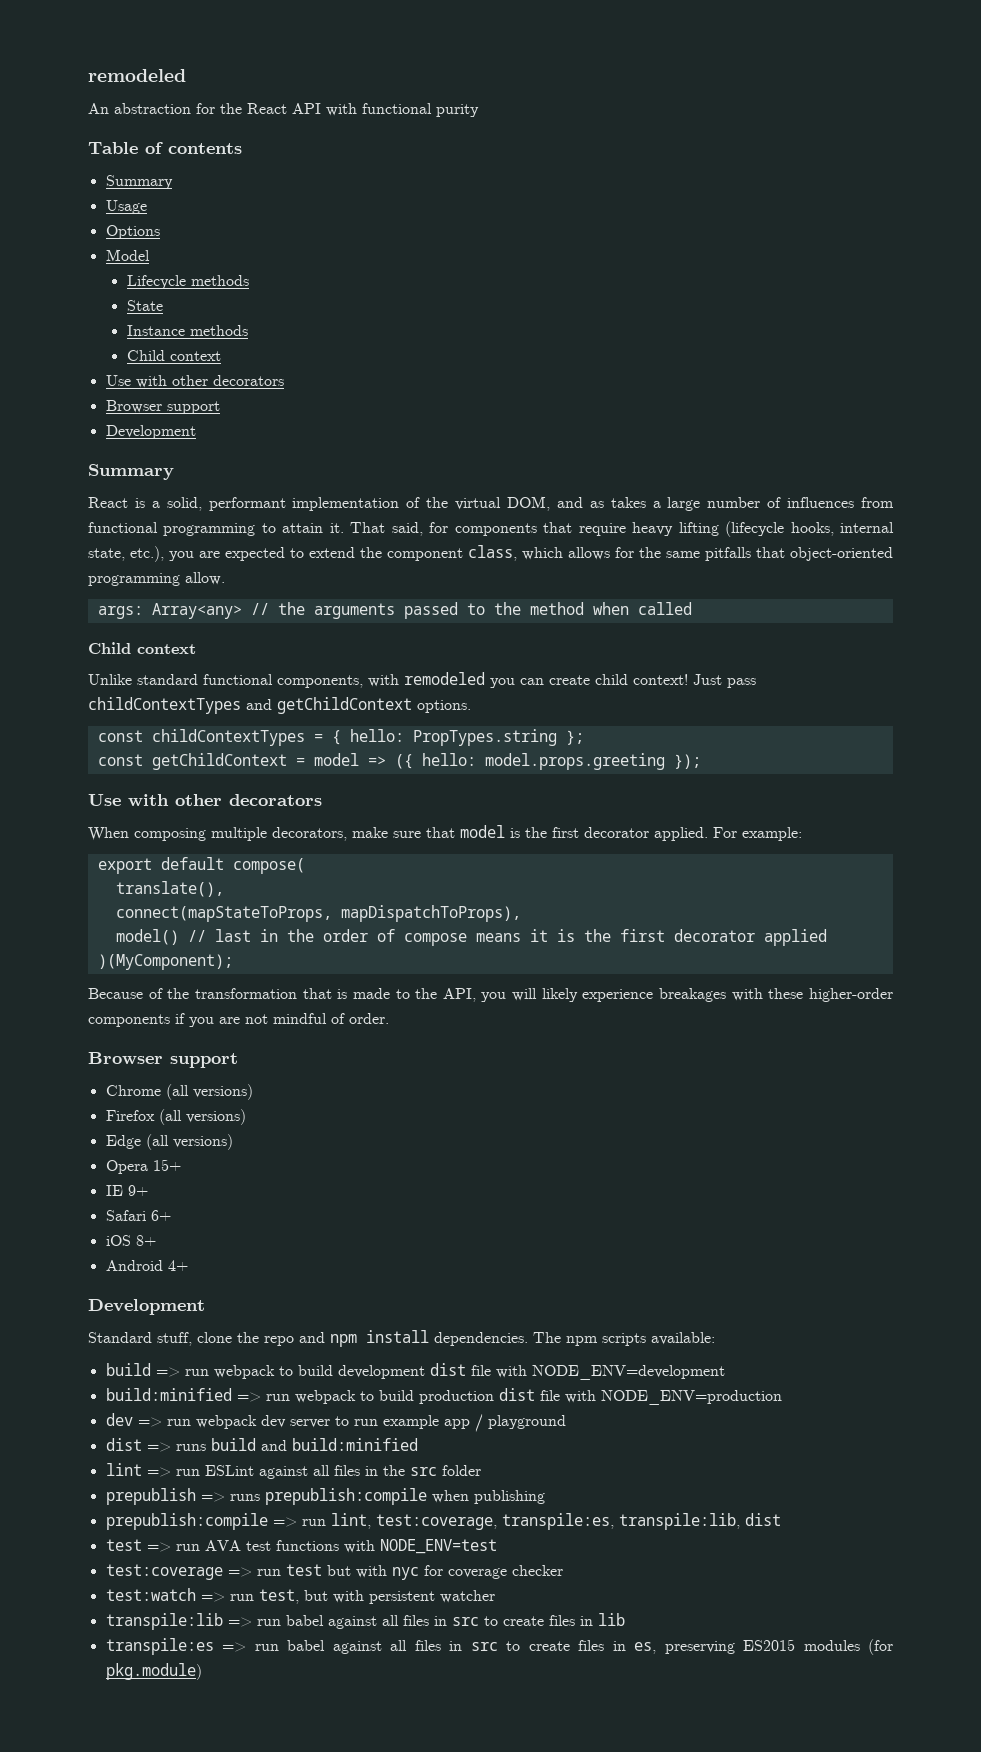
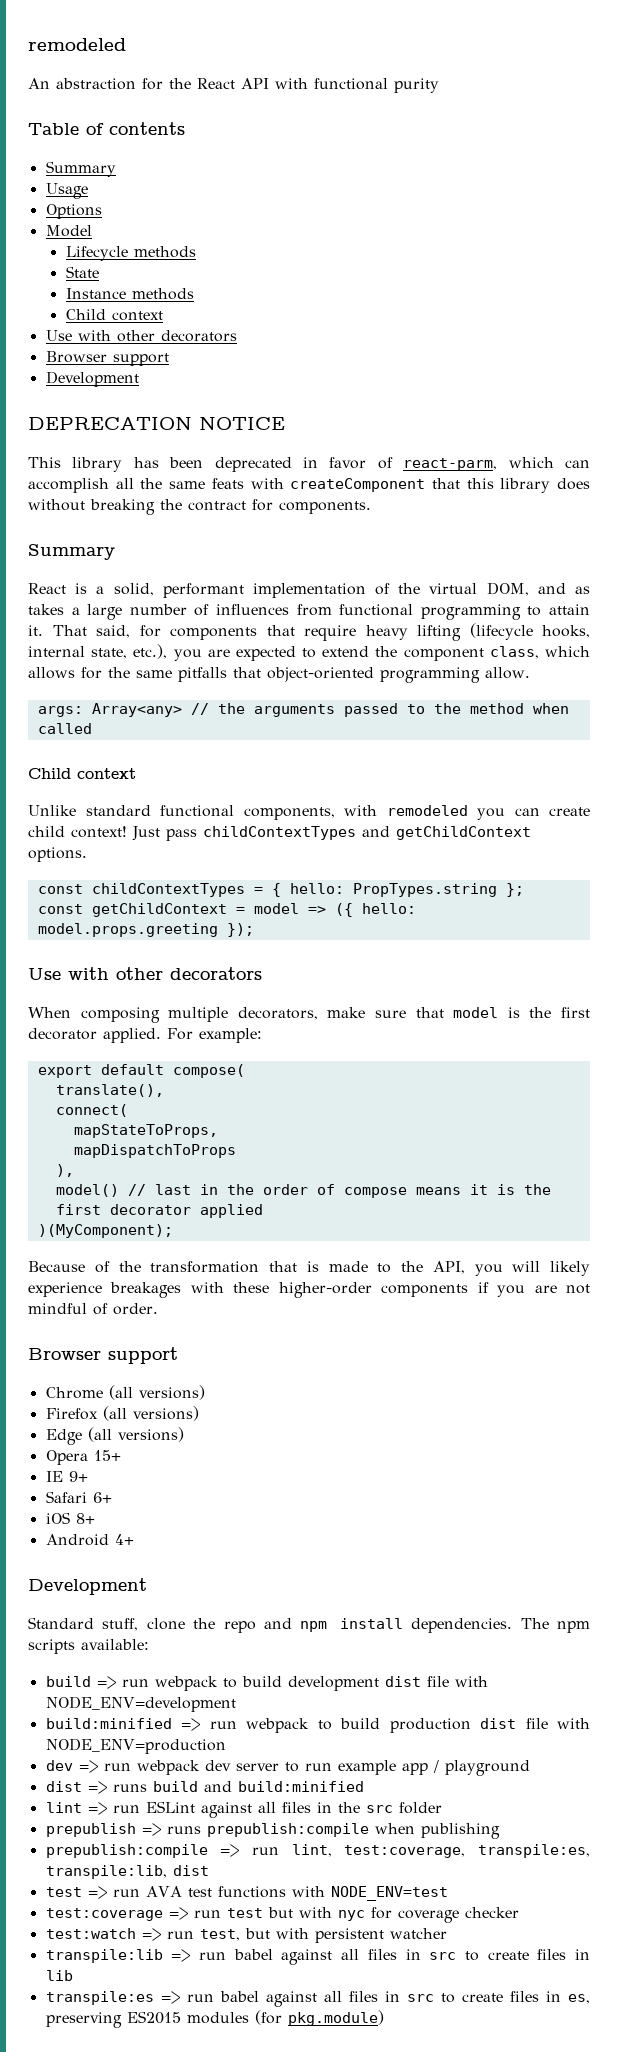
(196, 432) none -> [28,417,285,430] [28,457,590,472] [28,478,590,493] [28,499,371,515] // DEPRECATION NOTICE // This library has been deprecated in favor of react-parm, which can accomplish all the same feats with createComponent that this library does without breaking the contract for components.
[115,905,521,922] connect(mapStateToProps, mapDispatchToProps), -> [55,1104,128,1117] [73,1124,218,1138] [73,1144,236,1158] [55,1164,74,1177] connect( // mapStateToProps, // mapDispatchToProps // ),

